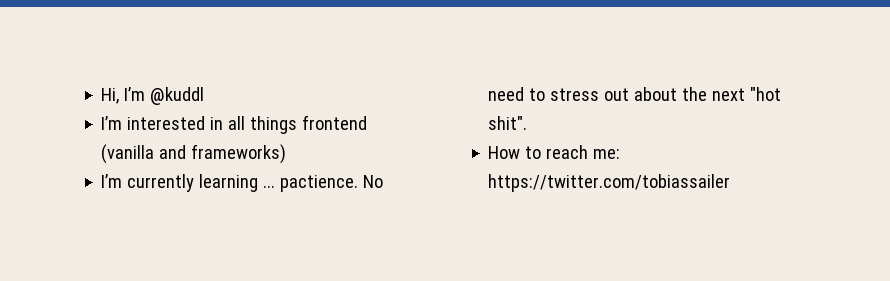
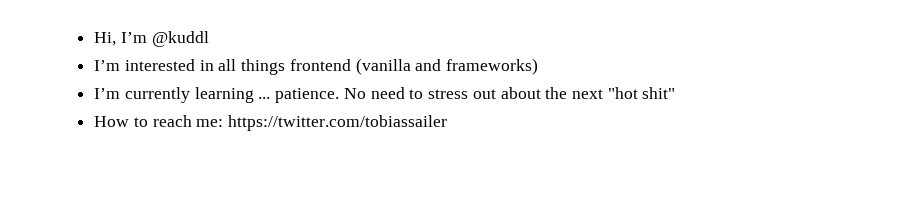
[280,175,359,192] pactience. -> [275,88,340,103] patience.
[488,116,528,130] shit". -> [642,87,676,99] shit"

